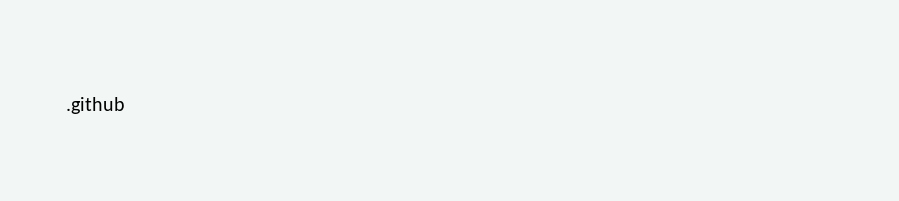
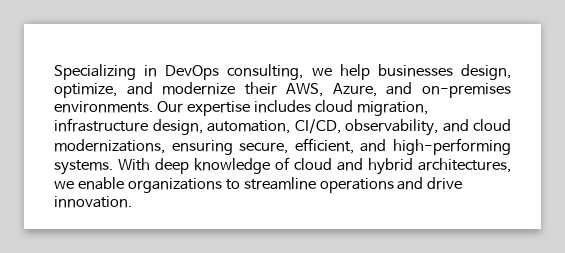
[66,97,125,114] .github -> [54,64,511,80] [54,82,511,98] [54,100,428,116] [54,118,511,136] [54,138,512,155] [54,157,511,175] [54,177,463,193] [54,196,132,208] Specializing in DevOps consulting, we help businesses design, optimize, and modernize their AWS, Azure, and on-premises environments. Our expertise includes cloud migration, infrastructure design, automation, CI/CD, observability, and cloud modernizations, ensuring secure, efficient, and high-performing systems. With deep knowledge of cloud and hybrid architectures, we enable organizations to streamline operations and drive innovation.

